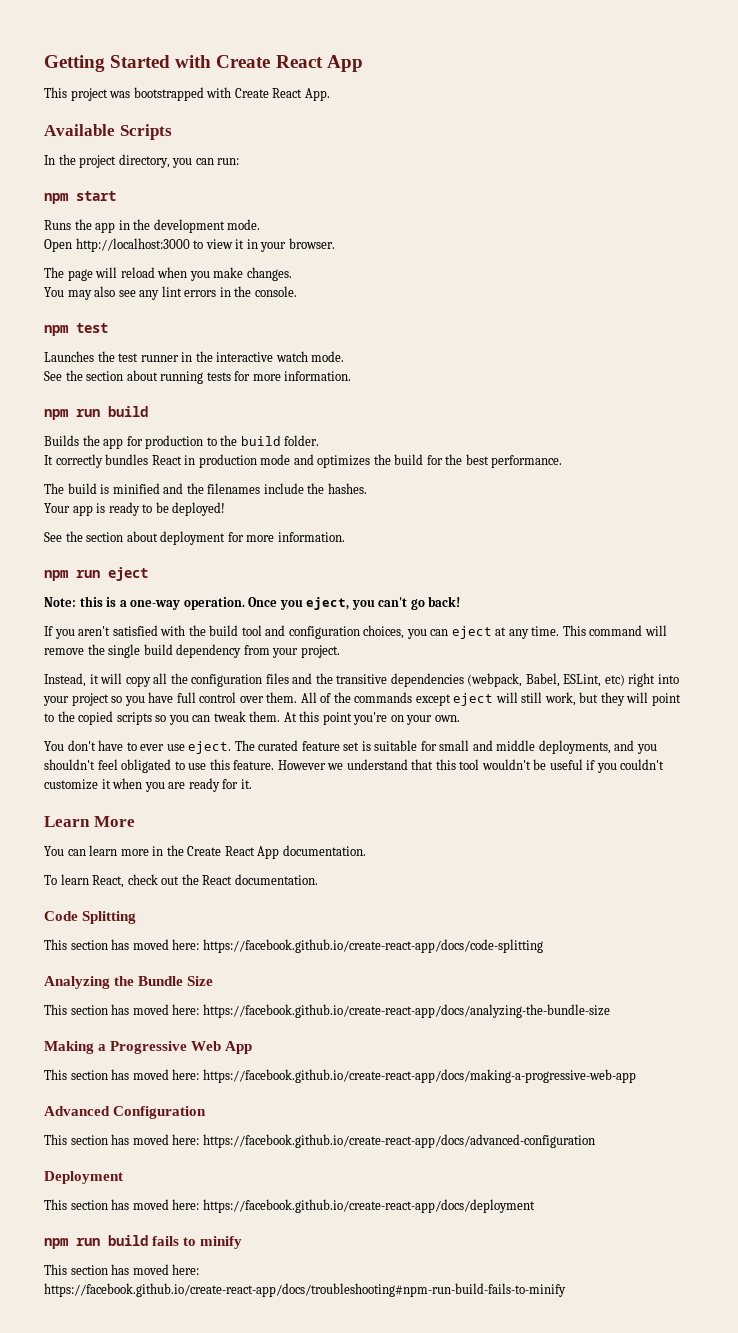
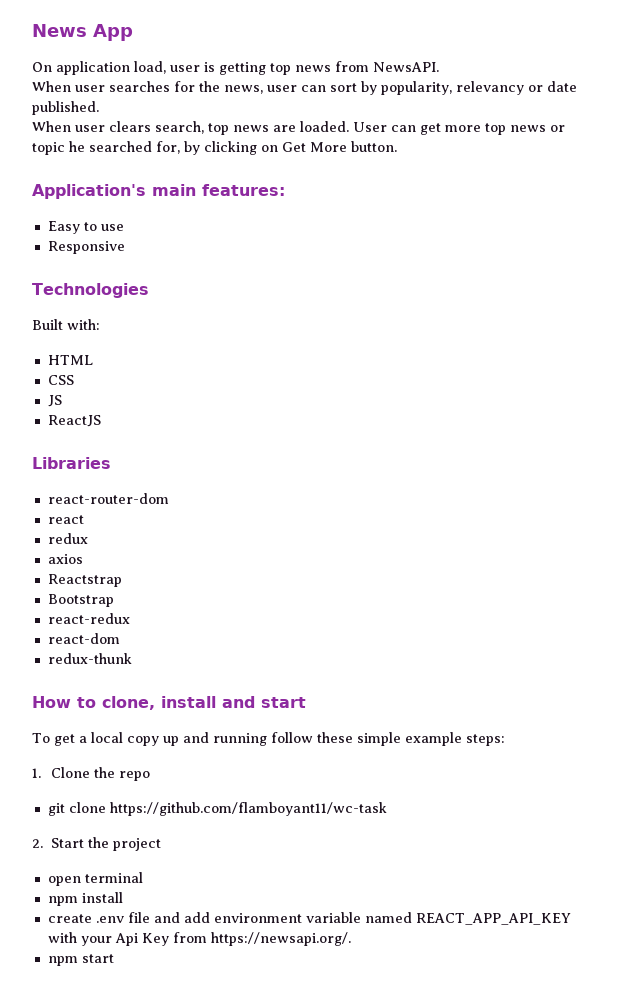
[44,55,363,72] [44,87,330,101] [44,124,172,140] [44,154,240,168] [44,191,116,204] [44,219,261,233] [44,238,335,252] [44,267,292,281] [44,286,297,300] [44,323,108,336] [44,351,345,362] [44,370,352,384] [44,406,148,420] [44,435,320,449] [44,454,563,468] [44,483,367,494] [44,502,226,516] [44,531,345,545] [44,567,148,581] [44,596,461,610] [44,625,667,639] [44,644,340,658] [44,673,679,687] [43,692,681,706] [44,711,460,725] [44,740,657,754] [44,759,665,773] [44,778,252,792] [44,816,135,827] [44,845,366,859] [44,874,318,888] [44,911,137,924] [44,939,543,953] [44,976,214,989] [44,1004,610,1018] [44,1041,253,1054] [44,1069,636,1083] [44,1106,207,1119] [44,1134,595,1148] [44,1171,123,1184] [44,1199,535,1213] [44,1235,243,1249] [44,1264,200,1275] [44,1283,566,1297] Getting Started with Create React App // This project was bootstrapped with Create React App. // Available Scripts // In the project directory, you can run: // npm start // Runs the app in the development mode. // Open http://localhost:3000 to view it in your browser. // The page will reload when you make changes. // You may also see any lint errors in the console. // npm test // Launches the test runner in the interactive watch mode. // See the section about running tests for more information. // npm run build // Builds the app for production to the build folder. // It correctly bundles React in production mode and optimizes the build for the best performance. // The build is minified and the filenames include the hashes. // Your app is ready to be deployed! // See the section about deployment for more information. // npm run eject // Note: this is a one-way operation. Once you eject, you can't go back! // If you aren't satisfied with the build tool and configuration choices, you can eject at any time. This command will remove the single build dependency from your project. // Instead, it will copy all the configuration files and the transitive dependencies (webpack, Babel, ESLint, etc) right into your project so you have full control over them. All of the commands except eject will still work, but they will point to the copied scripts so you can tweak them. At this point you're on your own. // You don't have to ever use eject. The curated feature set is suitable for small and middle deployments, and you shouldn't feel obligated to use this feature. However we understand that this tool wouldn't be useful if you couldn't customize it when you are ready for it. // Learn More // You can learn more in the Create React App documentation. // To learn React, check out the React documentation. // Code Splitting // This section has moved here: https://facebook.github.io/create-react-app/docs/code-splitting // Analyzing the Bundle Size // This section has moved here: https://facebook.github.io/create-react-app/docs/analyzing-the-bundle-size // Making a Progressive Web App // This section has moved here: https://facebook.github.io/create-react-app/docs/making-a-progressive-web-app // Advanced Configuration // This section has moved here: https://facebook.github.io/create-react-app/docs/advanced-configuration // Deployment // This section has moved here: https://facebook.github.io/create-react-app/docs/deployment // npm run build fails to minify // This section has moved here: https://facebook.github.io/create-react-app/docs/troubleshooting#npm-run-build-fails-to-minify -> [32,24,133,41] [32,61,439,75] [32,81,577,95] [32,101,99,115] [32,121,565,135] [32,141,397,155] [32,184,285,199] [47,221,124,234] [47,241,125,254] [32,283,149,298] [32,319,100,330] [47,355,93,365] [47,375,74,385] [47,395,62,407] [47,415,101,427] [32,457,111,469] [47,493,169,504] [47,515,84,524] [47,533,88,544] [47,554,83,564] [47,574,122,587] [47,594,114,607] [47,613,130,624] [47,633,120,644] [47,653,132,664] [32,696,306,710] [32,732,505,746] [32,767,150,781] [47,802,387,816] [32,837,161,851] [47,872,143,886] [47,892,123,906] [47,912,571,925] [47,932,351,946] [47,954,114,966] News App // On application load, user is getting top news from NewsAPI. // When user searches for the news, user can sort by popularity, relevancy or date published. // When user clears search, top news are loaded. User can get more top news or topic he searched for, by clicking on Get More button. // Application's main features: // Easy to use // Responsive // Technologies // Built with: // HTML // CSS // JS // ReactJS // Libraries // react-router-dom // react // redux // axios // Reactstrap // Bootstrap // react-redux // react-dom // redux-thunk // How to clone, install and start // To get a local copy up and running follow these simple example steps: // 1. Clone the repo // git clone https://github.com/flamboyant11/wc-task // 2. Start the project // open terminal // npm install // create .env file and add environment variable named REACT_APP_API_KEY with your Api Key from https://newsapi.org/. // npm start

